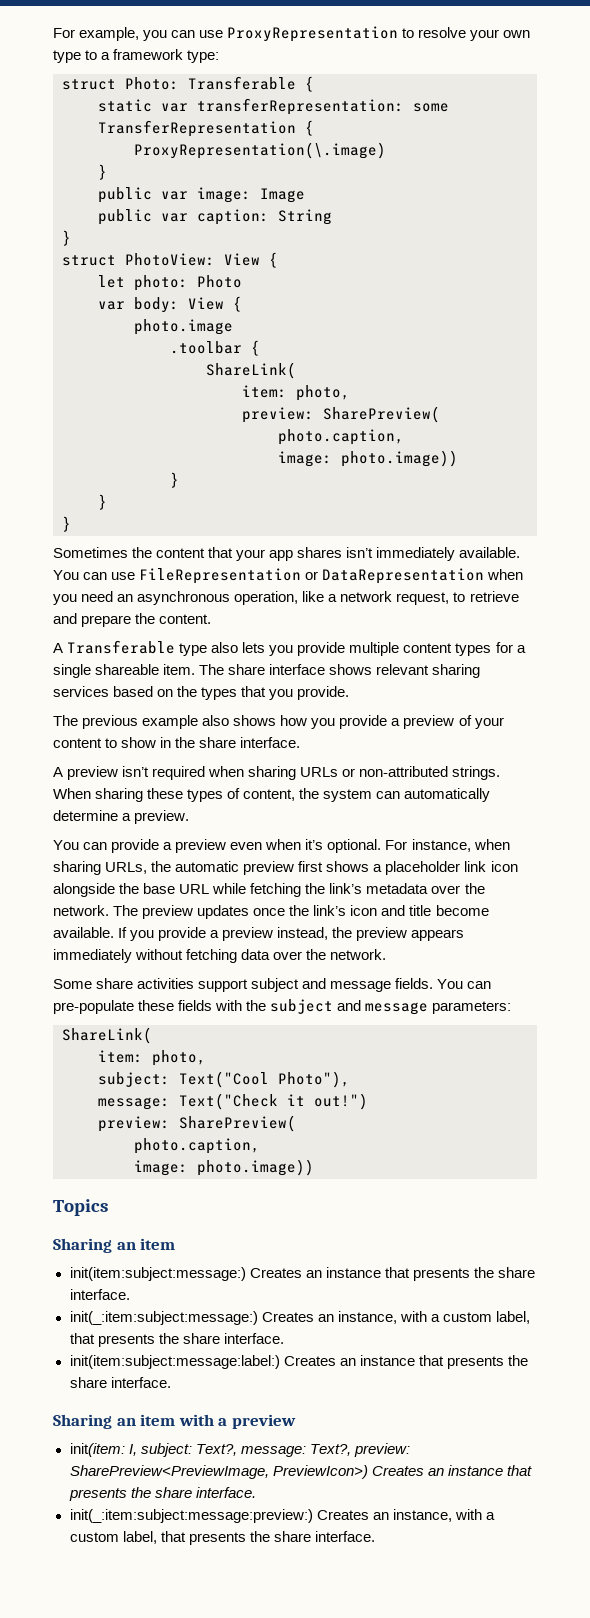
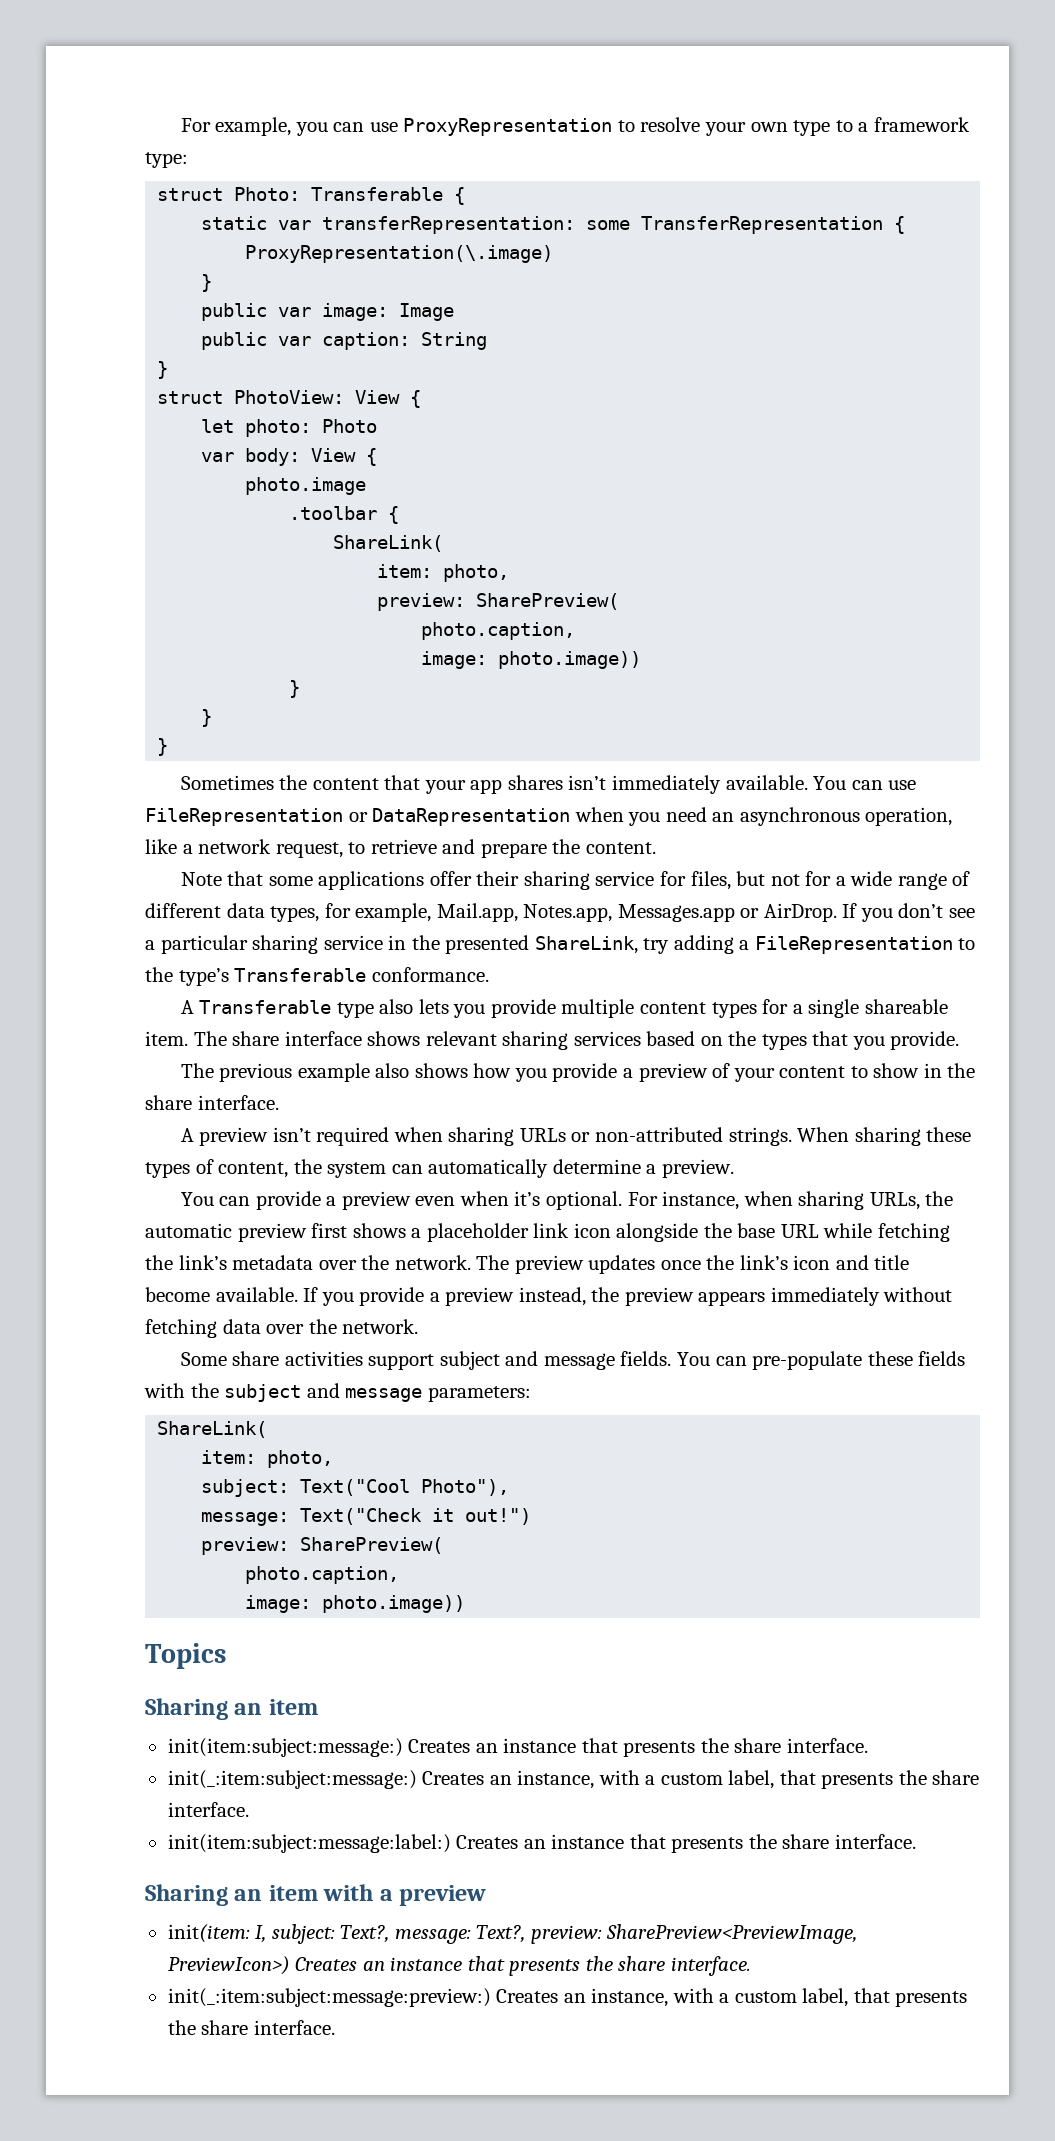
(212, 619) none -> [180,871,971,890] [145,903,975,922] [145,935,976,954] [145,967,489,986] // Note that some applications offer their sharing service for files, but not for a wide range of different data types, for example, Mail.app, Notes.app, Messages.app or AirDrop. If you don’t see a particular sharing service in the presented ShareLink, try adding a FileRepresentation to the type’s Transferable conformance.

